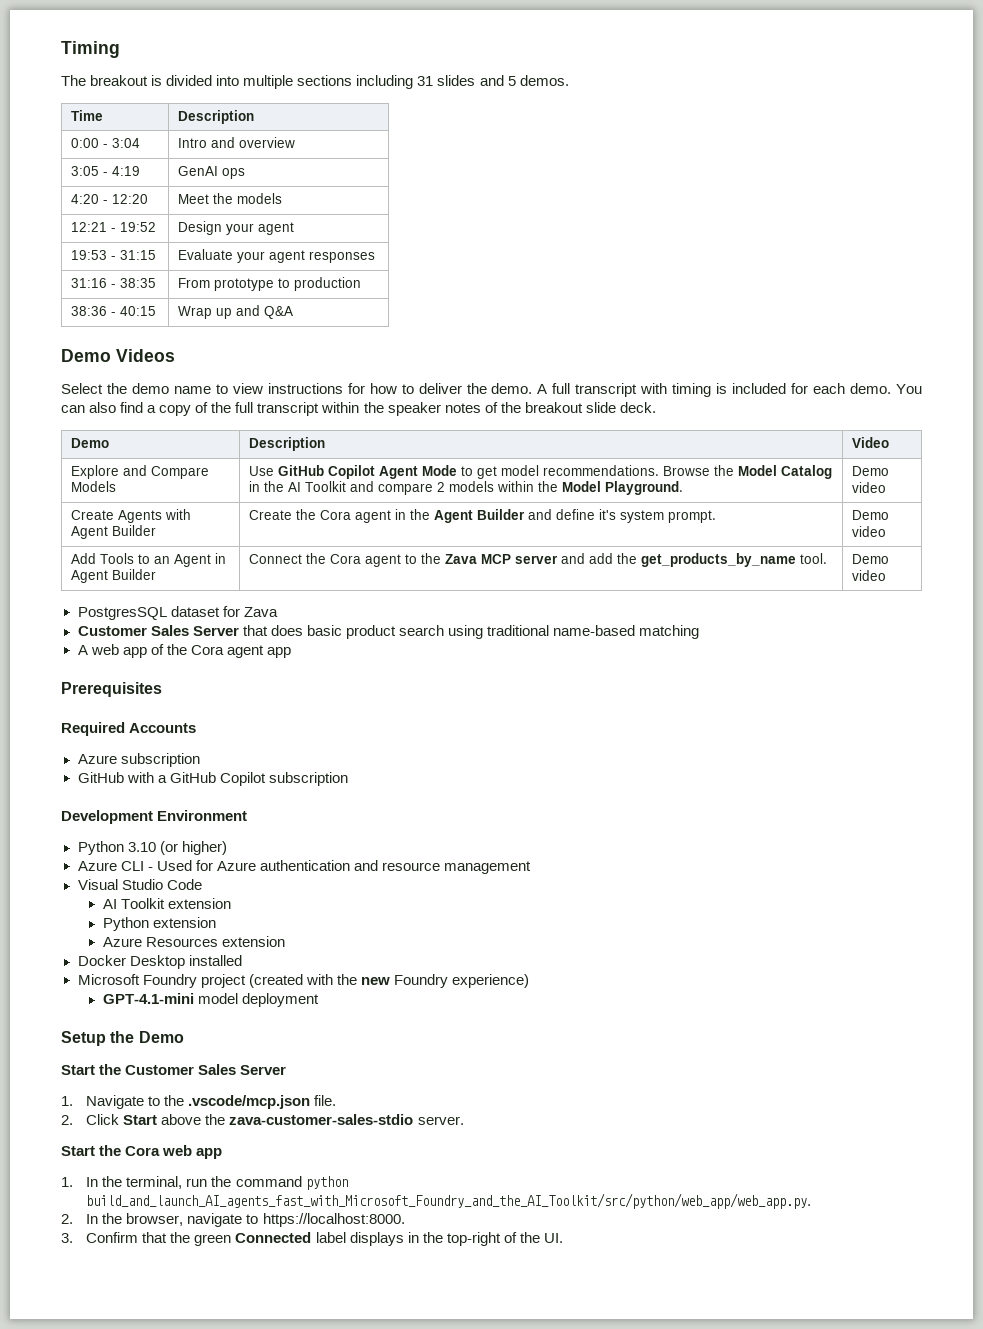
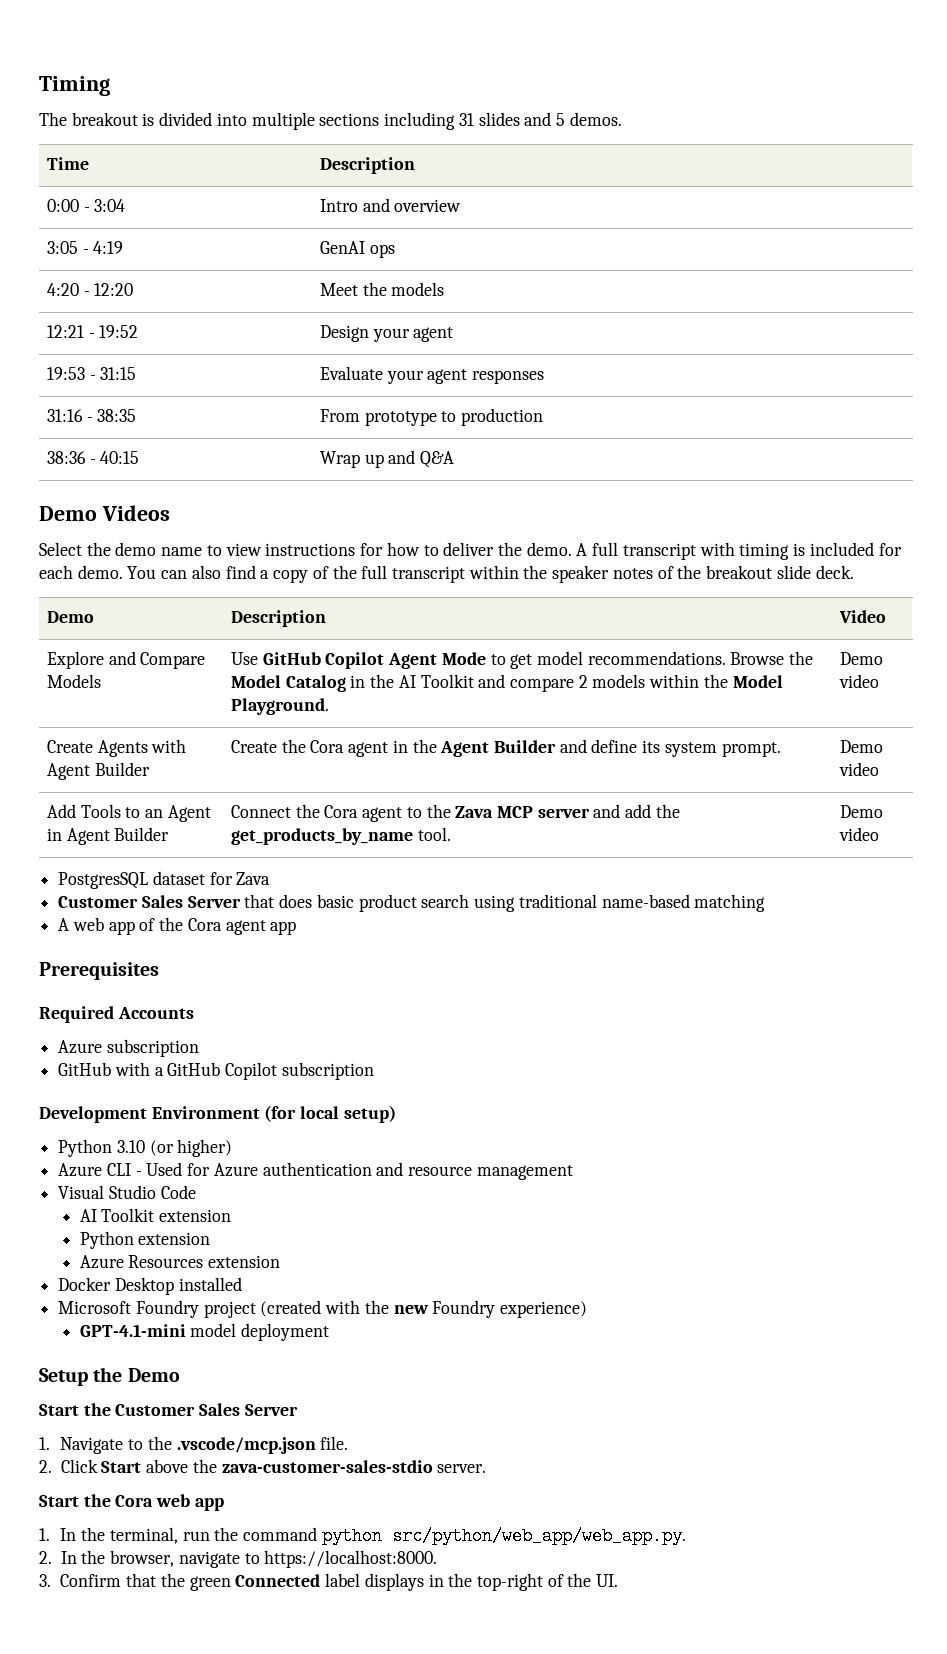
[599,509,617,520] it's -> [642,740,661,753] its
(248, 815) none -> [264,1105,396,1123] (for local setup)
[86,1193,812,1209] build_and_launch_AI_agents_fast_with_Microsoft_Foundry_and_the_AI_Toolkit/src/python/web_app/web_app.py. -> [391,1527,686,1545] src/python/web_app/web_app.py.

